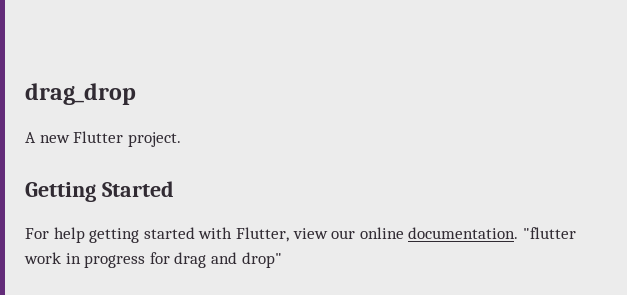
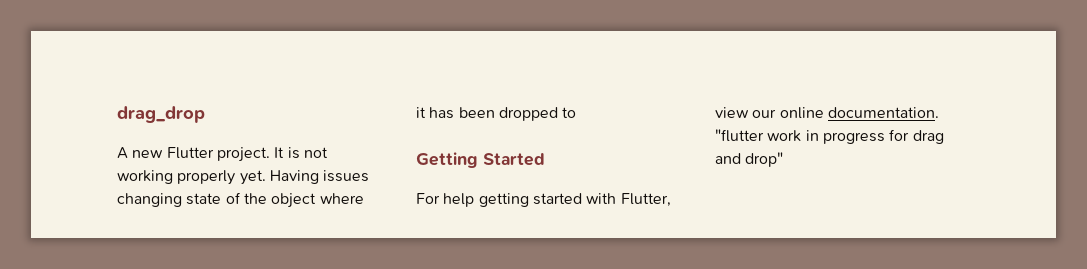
(181, 139) none -> [274,147,328,159] [117,170,370,185] [117,192,364,208] [416,107,577,121] It is not working properly yet. Having issues changing state of the object where it has been dropped to

